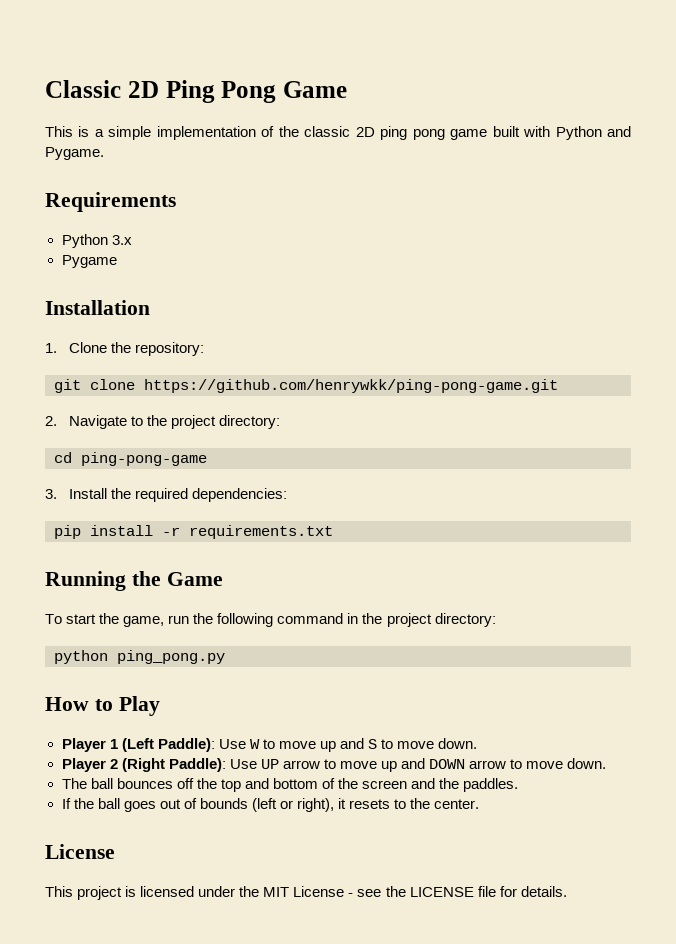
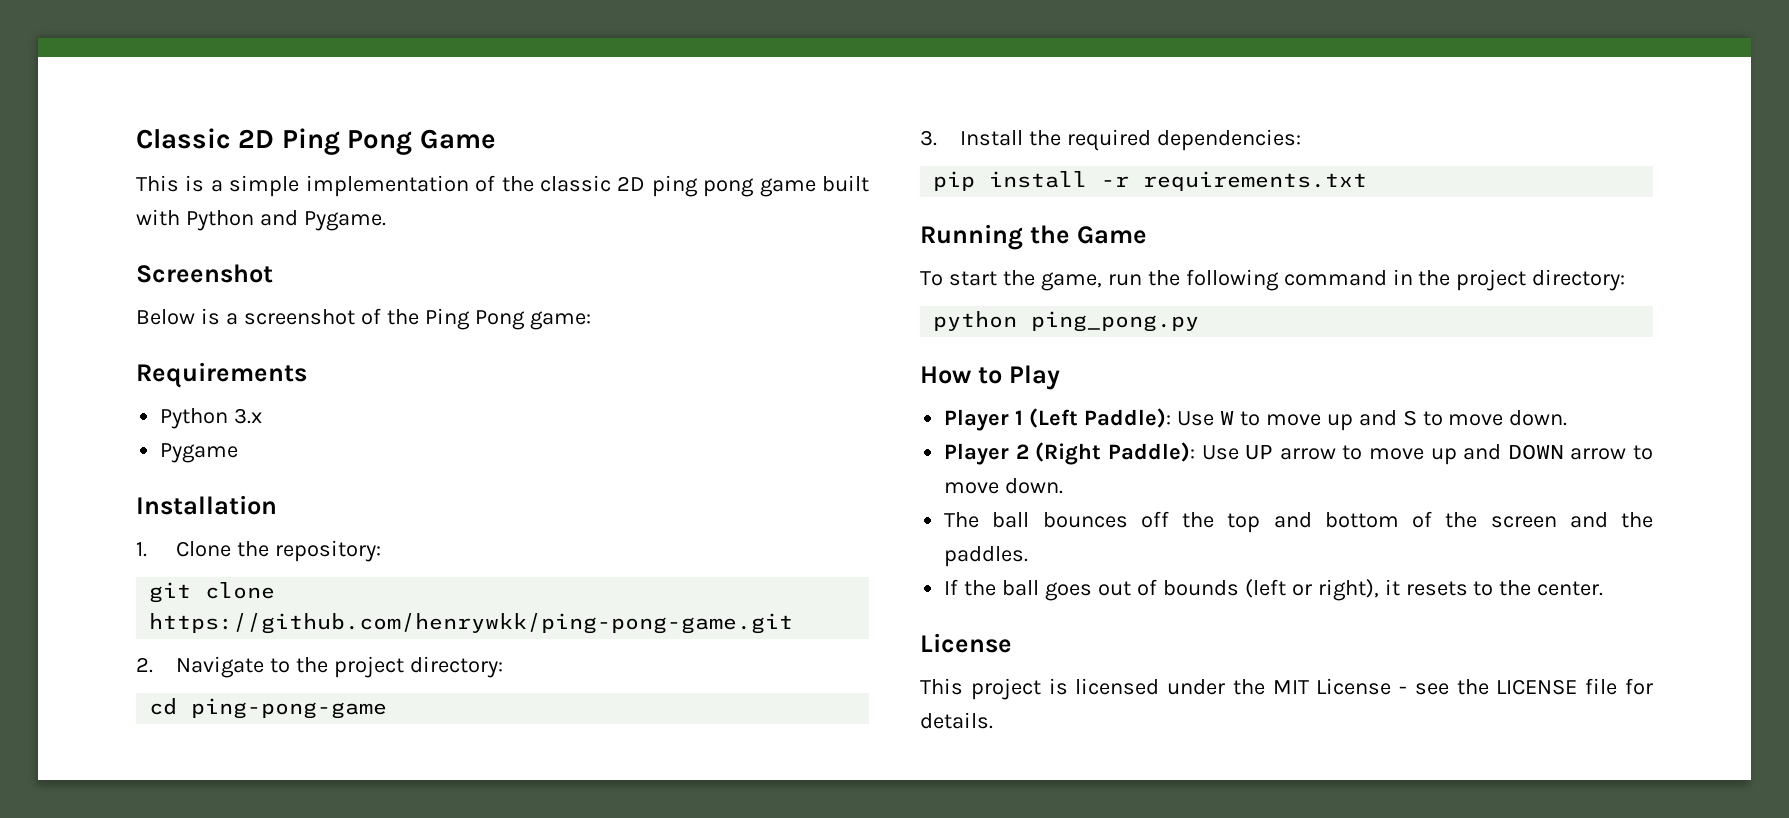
(104, 153) none -> [136,264,273,283] [136,308,591,330] // Screenshot // Below is a screenshot of the Ping Pong game:

